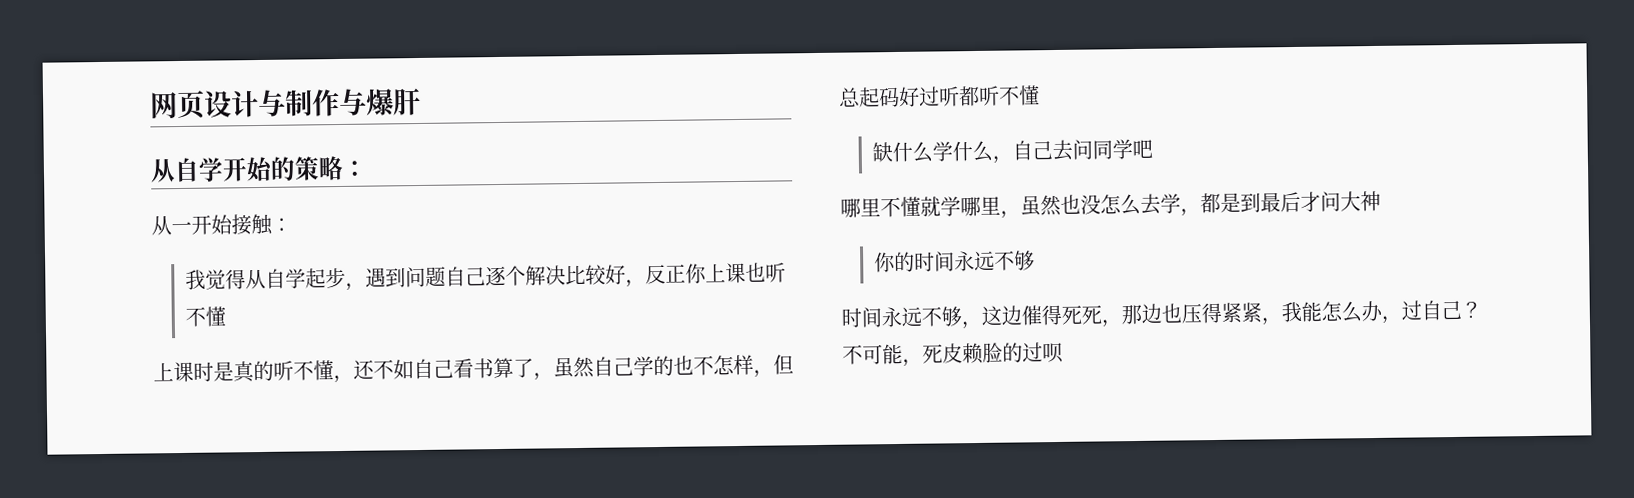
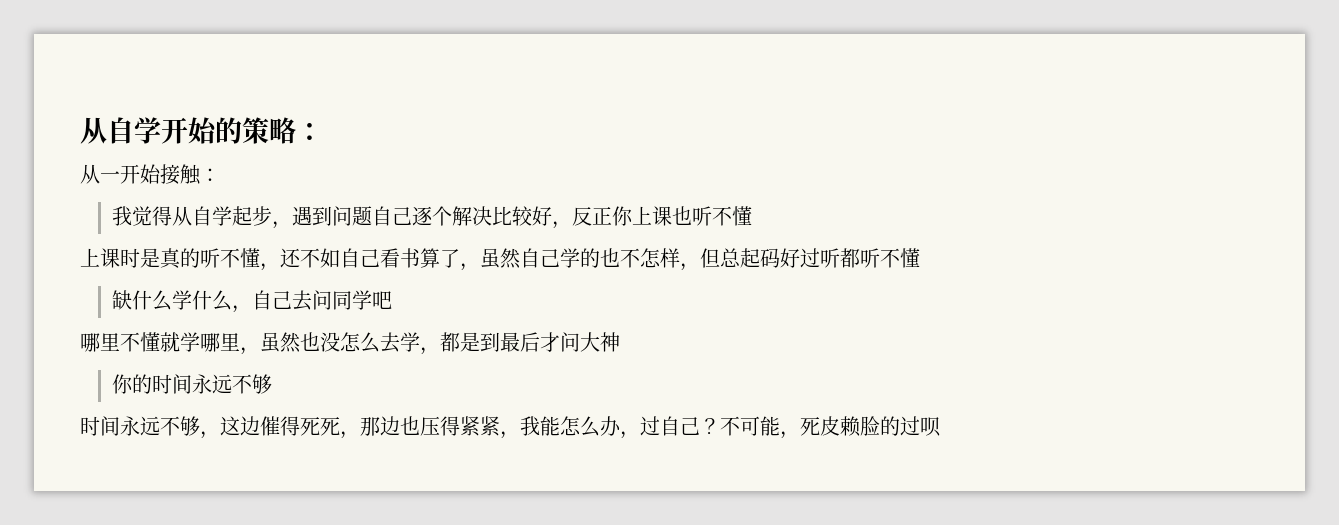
[149,87,421,120] 网页设计与制作与爆肝 // -> (80, 130) none

